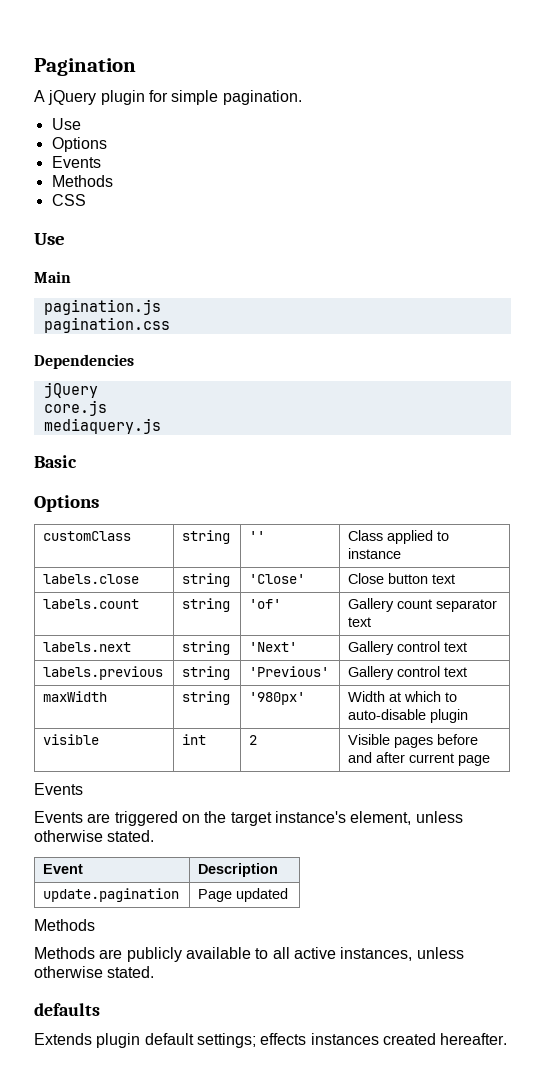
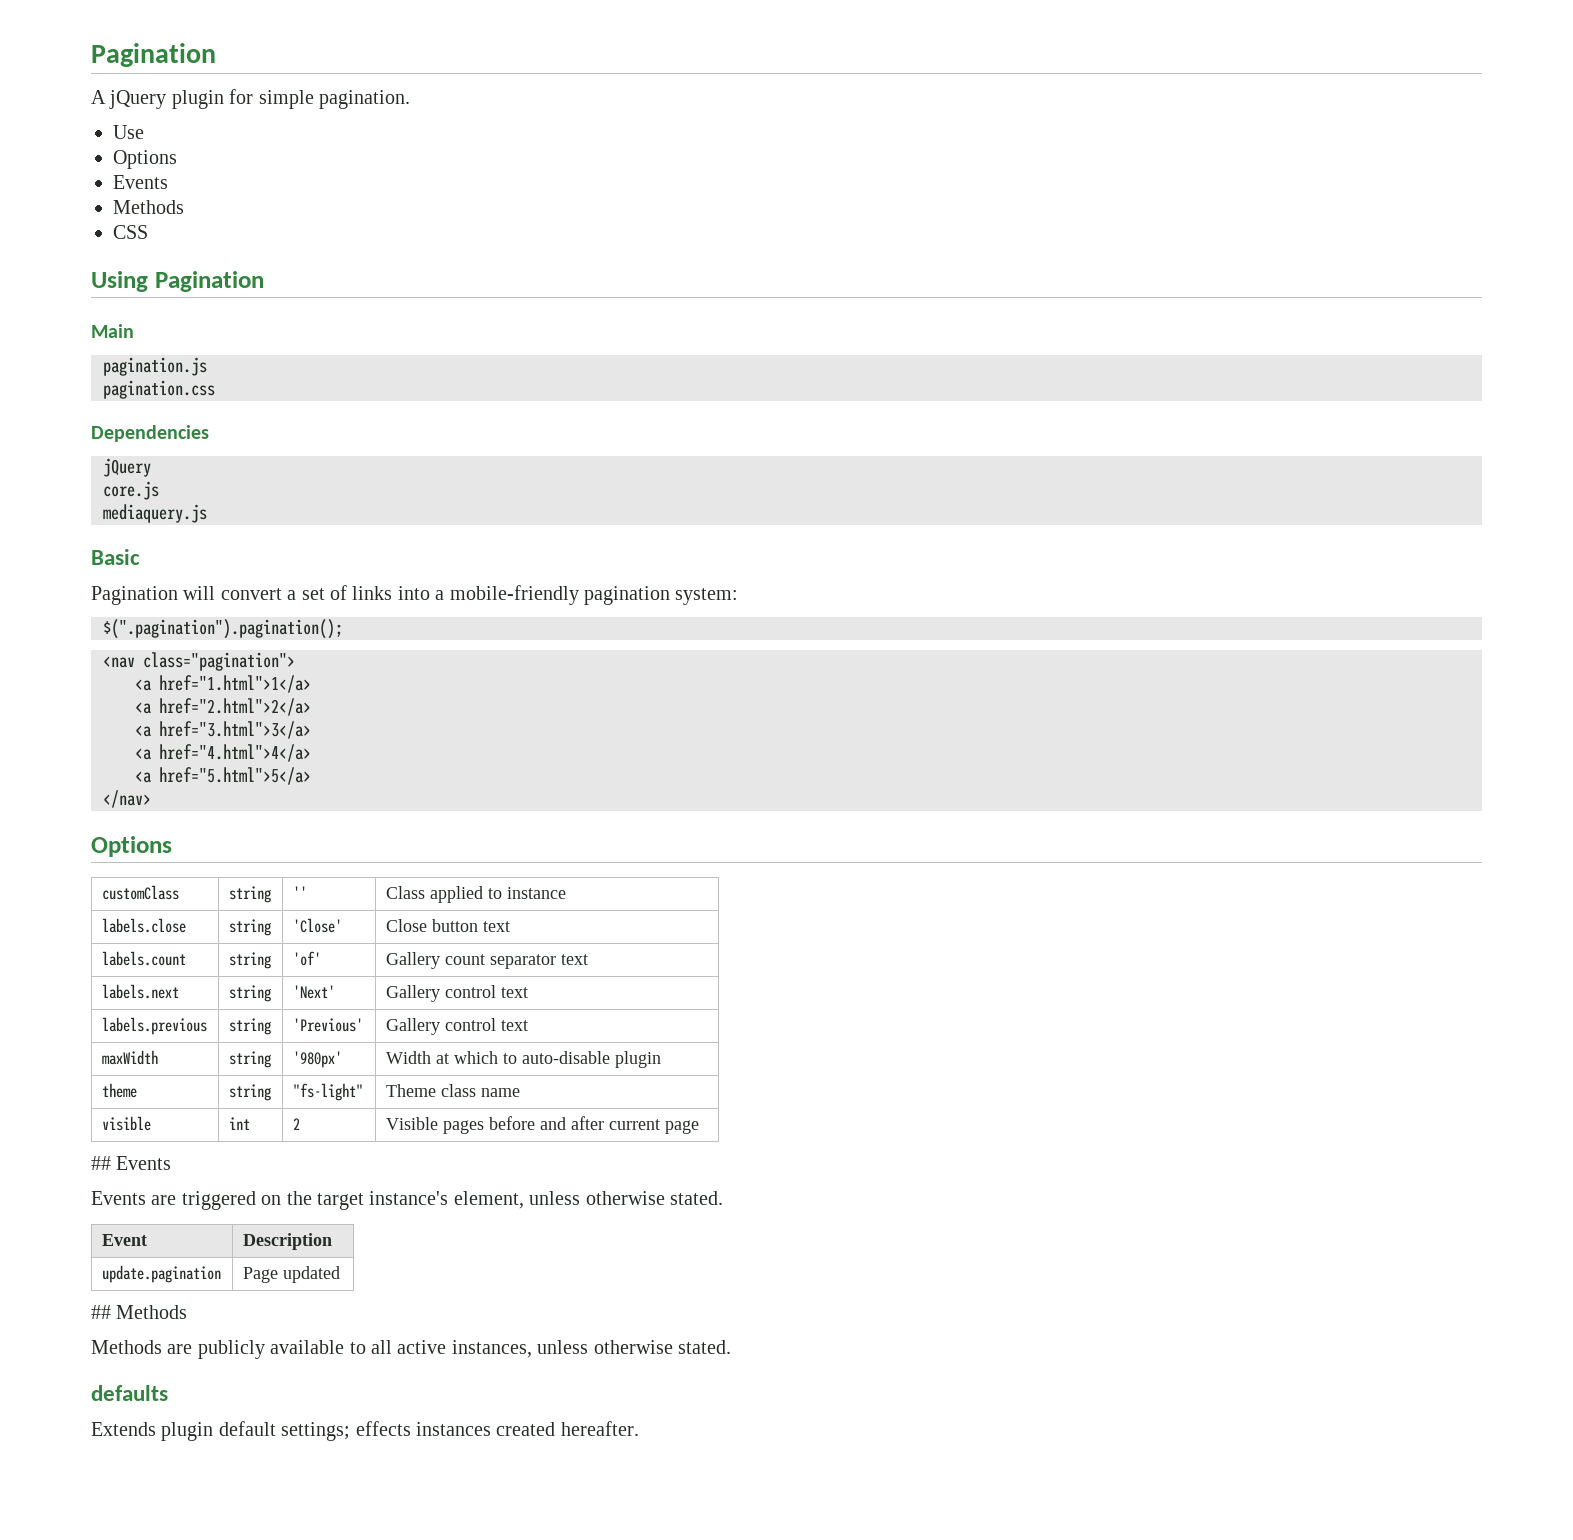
[34,233,65,245] Use -> [91,271,264,292] Using Pagination
(77, 461) none -> [91,585,739,605] [103,619,343,639] [103,652,295,671] [135,675,311,693] [135,698,311,716] [135,721,311,739] [135,744,311,762] [135,767,311,785] [103,790,151,808] // Pagination will convert a set of links into a mobile-friendly pagination system: // $(".pagination").pagination(); // <nav class="pagination"> // <a href="1.html">1</a> // <a href="2.html">2</a> // <a href="3.html">3</a> // <a href="4.html">4</a> // <a href="5.html">5</a> // </nav>
(469, 716) none -> [101,1083,137,1098] [228,1084,271,1101] [292,1083,363,1101] [385,1084,520,1097] // theme | string | "fs-light" | Theme class name
(491, 760) none -> [91,1156,111,1170] ##
(289, 895) none -> [91,1305,111,1319] ##

